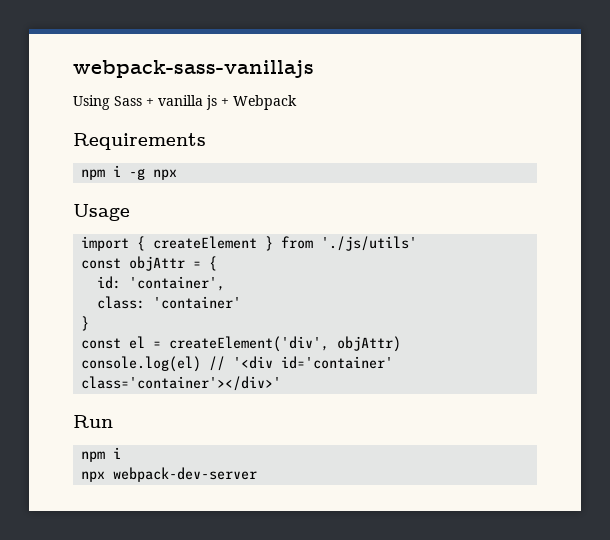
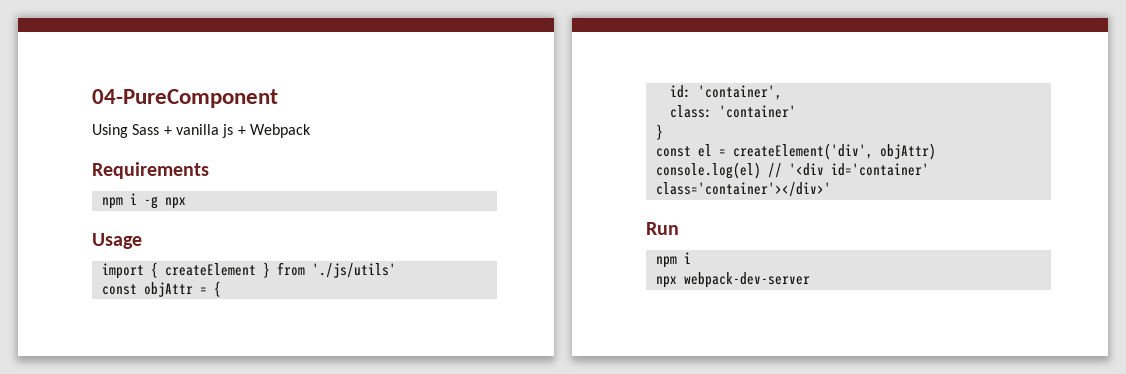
[73,60,314,78] webpack-sass-vanillajs -> [92,89,278,108] 04-PureComponent

